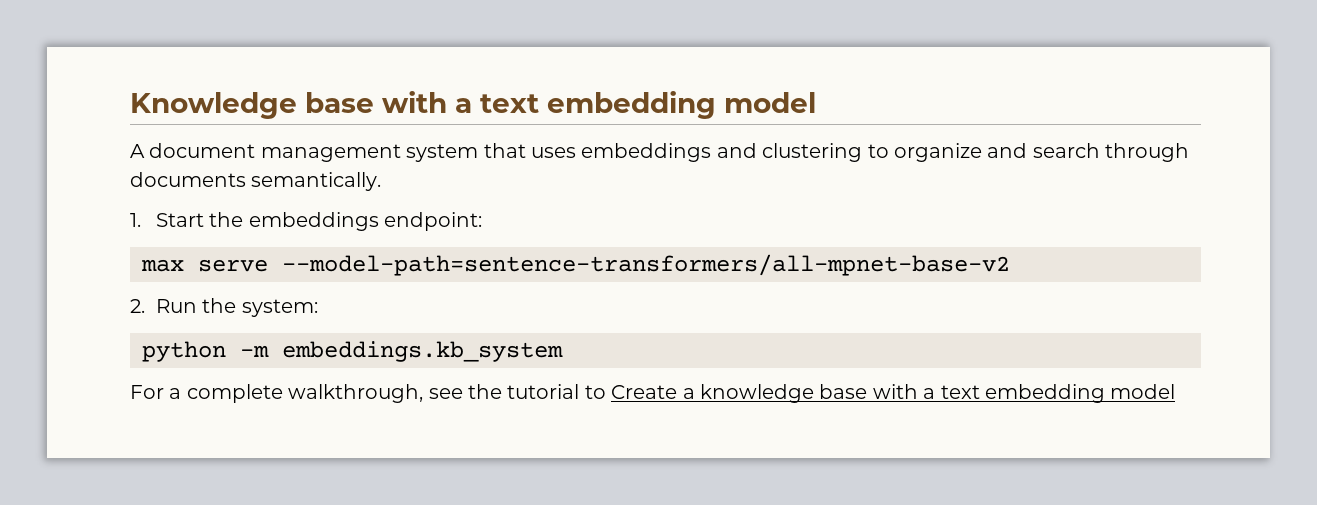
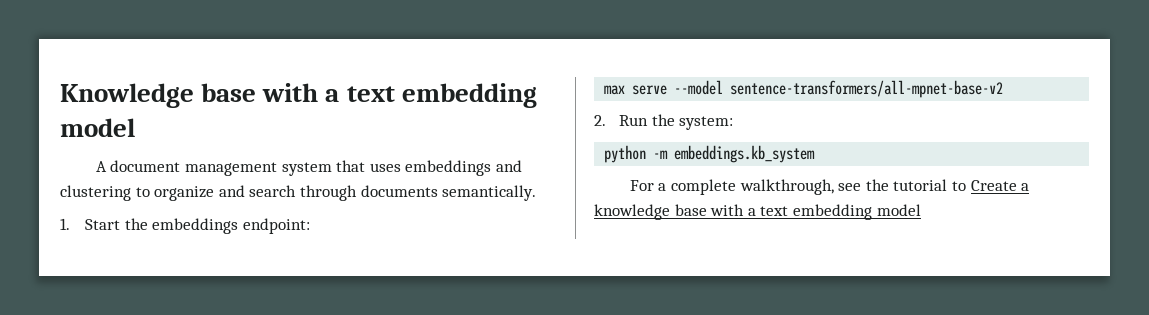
[282,254,1010,276] --model-path=sentence-transformers/all-mpnet-base-v2 -> [674,80,1004,98] --model sentence-transformers/all-mpnet-base-v2

